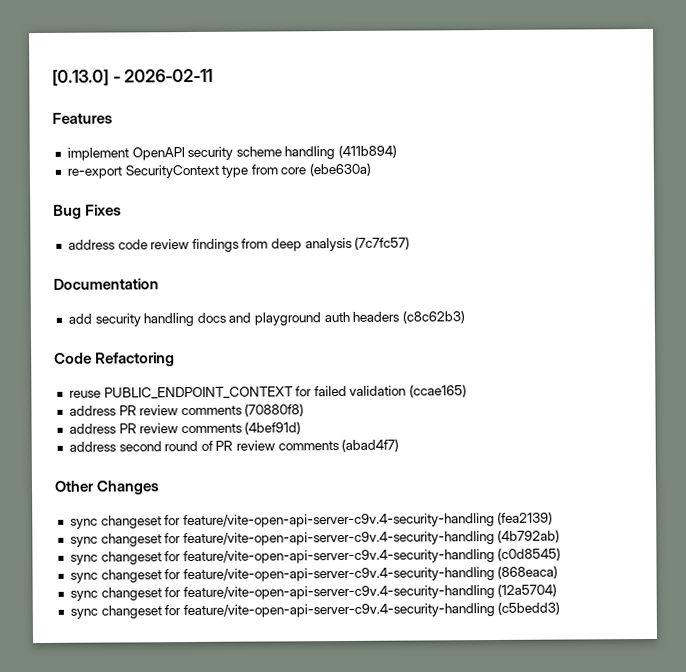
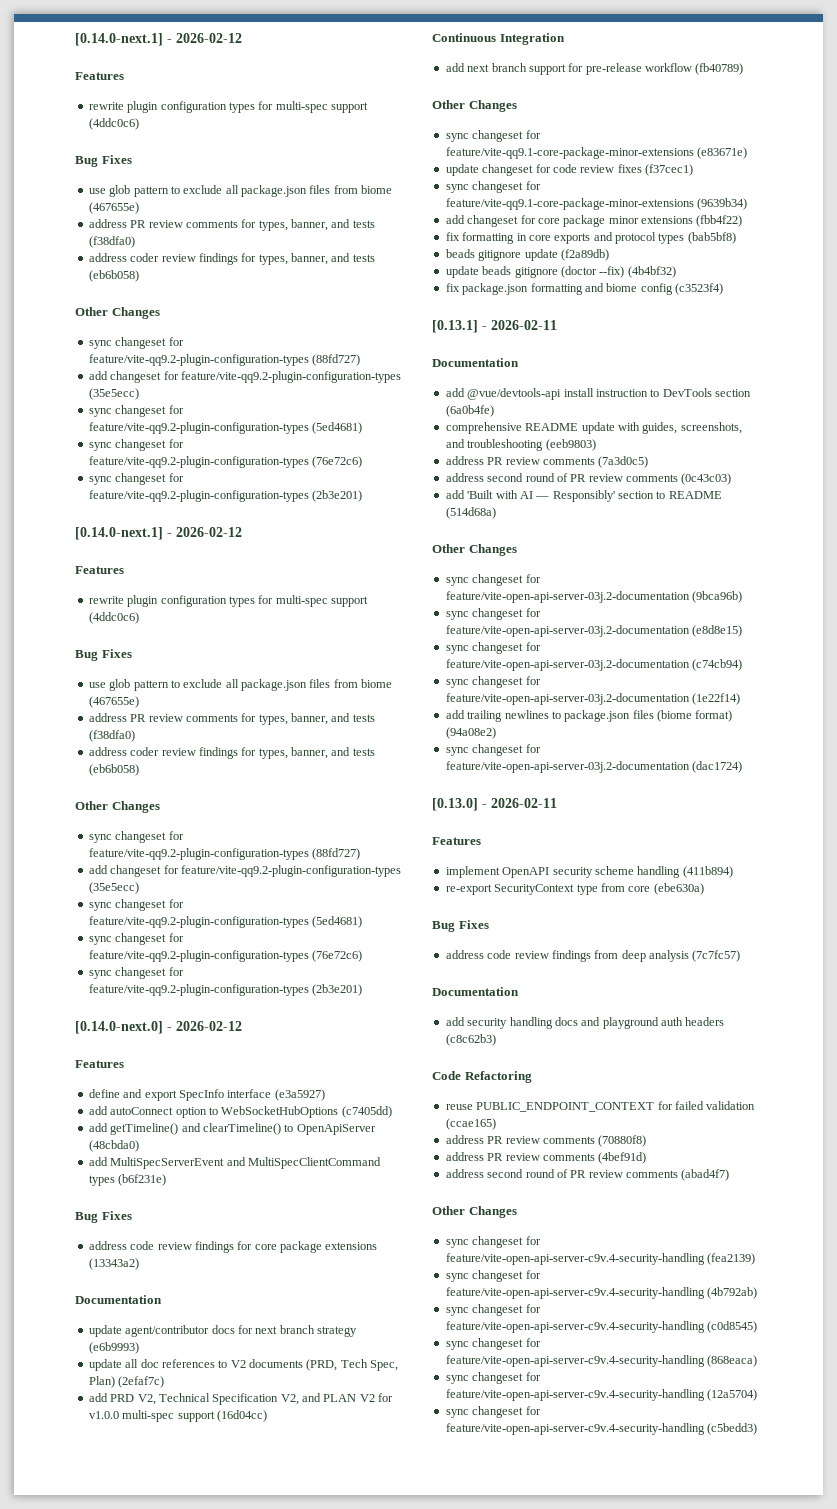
(52, 77) none -> [75,33,242,46] [75,72,124,80] [88,101,368,113] [88,118,139,130] [75,155,132,167] [88,185,393,197] [88,202,139,214] [88,219,375,231] [88,236,135,248] [88,253,375,265] [88,270,139,282] [75,307,160,319] [88,337,184,349] [88,354,361,366] [88,371,401,383] [88,388,139,400] [88,405,184,417] [88,422,363,434] [88,439,184,451] [88,456,363,468] [88,473,184,485] [88,490,363,502] [75,527,242,540] [75,566,124,574] [88,595,368,607] [88,612,139,624] [75,649,132,661] [88,679,393,691] [88,696,139,708] [88,713,375,725] [88,730,135,742] [88,747,375,759] [88,764,139,776] [75,801,160,813] [88,831,184,843] [88,848,361,860] [88,865,401,877] [88,882,139,894] [88,899,184,911] [88,916,363,928] [88,933,184,945] [88,950,363,962] [88,967,184,979] [88,984,363,996] [75,1021,242,1034] [75,1060,124,1068] [88,1089,325,1101] [88,1106,392,1118] [88,1123,376,1135] [88,1140,139,1152] [88,1157,381,1169] [88,1174,167,1186] [75,1211,132,1223] [88,1241,378,1253] [88,1258,139,1270] [75,1295,162,1304] [88,1325,357,1337] [88,1342,139,1354] [88,1359,399,1371] [88,1376,165,1388] [88,1393,394,1405] [88,1410,267,1422] [432,33,565,45] [445,63,744,75] [432,100,517,112] [445,130,541,142] [445,147,748,159] [445,164,693,176] [445,181,541,193] [445,198,748,210] [445,215,743,227] [445,232,736,244] [445,249,609,261] [445,266,676,278] [445,283,723,295] [432,320,557,333] [432,358,519,367] [445,388,751,400] [445,405,494,417] [445,422,742,434] [445,439,596,451] [445,456,649,468] [445,473,732,485] [445,490,722,502] [445,507,496,519] [432,544,517,556] [445,574,541,586] [445,591,743,603] [445,608,541,620] [445,625,743,637] [445,642,541,654] [445,659,743,671] [445,676,541,688] [445,693,741,705] [445,710,733,722] [445,727,496,739] [445,744,541,756] [445,761,743,773] [0.14.0-next.1] - 2026-02-12 // Features // rewrite plugin configuration types for multi-spec support (4ddc0c6) // Bug Fixes // use glob pattern to exclude all package.json files from biome (467655e) // address PR review comments for types, banner, and tests (f38dfa0) // address coder review findings for types, banner, and tests (eb6b058) // Other Changes // sync changeset for feature/vite-qq9.2-plugin-configuration-types (88fd727) // add changeset for feature/vite-qq9.2-plugin-configuration-types (35e5ecc) // sync changeset for feature/vite-qq9.2-plugin-configuration-types (5ed4681) // sync changeset for feature/vite-qq9.2-plugin-configuration-types (76e72c6) // sync changeset for feature/vite-qq9.2-plugin-configuration-types (2b3e201) // [0.14.0-next.1] - 2026-02-12 // Features // rewrite plugin configuration types for multi-spec support (4ddc0c6) // Bug Fixes // use glob pattern to exclude all package.json files from biome (467655e) // address PR review comments for types, banner, and tests (f38dfa0) // address coder review findings for types, banner, and tests (eb6b058) // Other Changes // sync changeset for feature/vite-qq9.2-plugin-configuration-types (88fd727) // add changeset for feature/vite-qq9.2-plugin-configuration-types (35e5ecc) // sync changeset for feature/vite-qq9.2-plugin-configuration-types (5ed4681) // sync changeset for feature/vite-qq9.2-plugin-configuration-types (76e72c6) // sync changeset for feature/vite-qq9.2-plugin-configuration-types (2b3e201) // [0.14.0-next.0] - 2026-02-12 // Features // define and export SpecInfo interface (e3a5927) // add autoConnect option to WebSocketHubOptions (c7405dd) // add getTimeline() and clearTimeline() to OpenApiServer (48cbda0) // add MultiSpecServerEvent and MultiSpecClientCommand types (b6f231e) // Bug Fixes // address code review findings for core package extensions (13343a2) // Documentation // update agent/contributor docs for next branch strategy (e6b9993) // update all doc references to V2 documents (PRD, Tech Spec, Plan) (2efaf7c) // add PRD V2, Technical Specification V2, and PLAN V2 for v1.0.0 multi-spec support (16d04cc) // Continuous Integration // add next branch support for pre-release workflow (fb40789) // Other Changes // sync changeset for feature/vite-qq9.1-core-package-minor-extensions (e83671e) // update changeset for code review fixes (f37cec1) // sync changeset for feature/vite-qq9.1-core-package-minor-extensions (9639b34) // add changeset for core package minor extensions (fbb4f22) // fix formatting in core exports and protocol types (bab5bf8) // beads gitignore update (f2a89db) // update beads gitignore (doctor --fix) (4b4bf32) // fix package.json formatting and biome config (c3523f4) // [0.13.1] - 2026-02-11 // Documentation // add @vue/devtools-api install instruction to DevTools section (6a0b4fe) // comprehensive README update with guides, screenshots, and troubleshooting (eeb9803) // address PR review comments (7a3d0c5) // address second round of PR review comments (0c43c03) // add 'Built with AI — Responsibly' section to README (514d68a) // Other Changes // sync changeset for feature/vite-open-api-server-03j.2-documentation (9bca96b) // sync changeset for feature/vite-open-api-server-03j.2-documentation (e8d8e15) // sync changeset for feature/vite-open-api-server-03j.2-documentation (c74cb94) // sync changeset for feature/vite-open-api-server-03j.2-documentation (1e22f14) // add trailing newlines to package.json files (biome format) (94a08e2) // sync changeset for feature/vite-open-api-server-03j.2-documentation (dac1724) //

